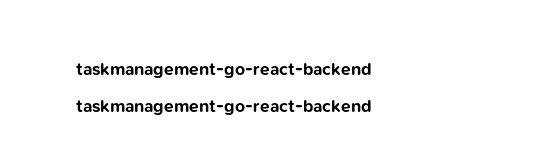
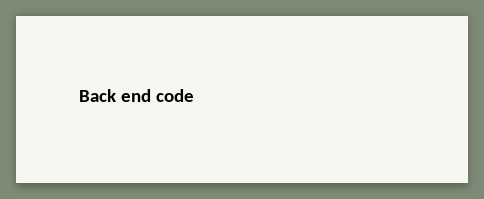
[76,63,372,78] [76,100,372,115] taskmanagement-go-react-backend // taskmanagement-go-react-backend -> [79,89,194,102] Back end code

